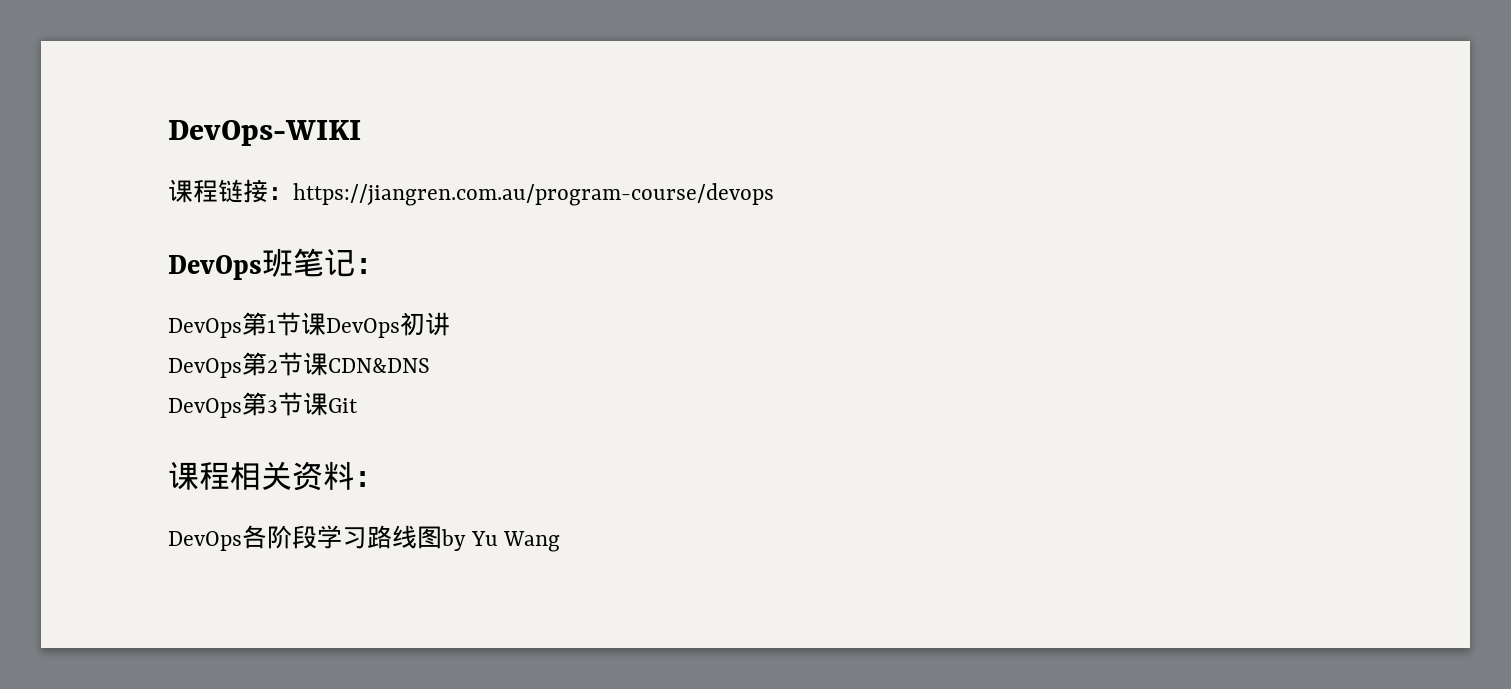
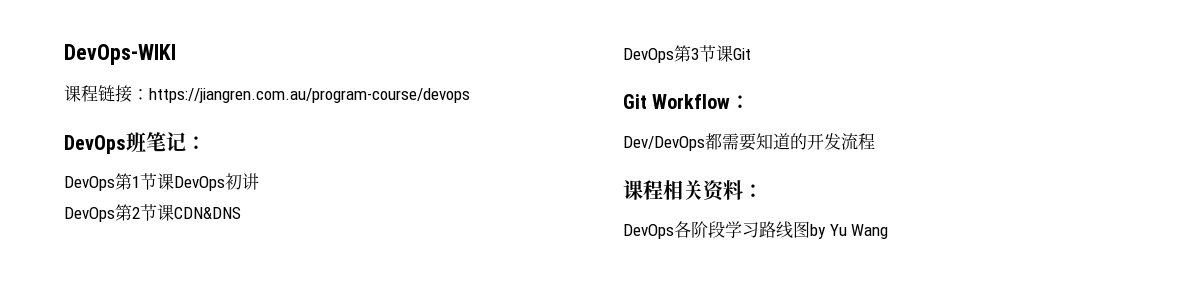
(358, 405) none -> [623,94,751,109] [623,133,875,151] // Git Workflow： // Dev/DevOps都需要知道的开发流程

